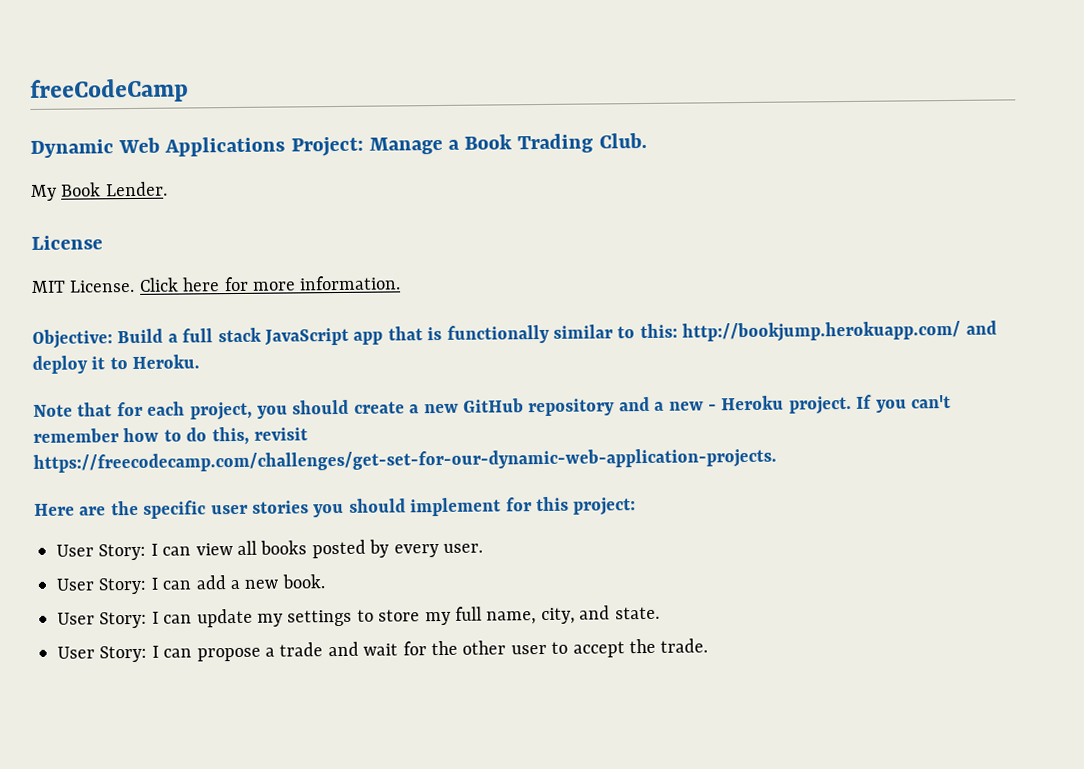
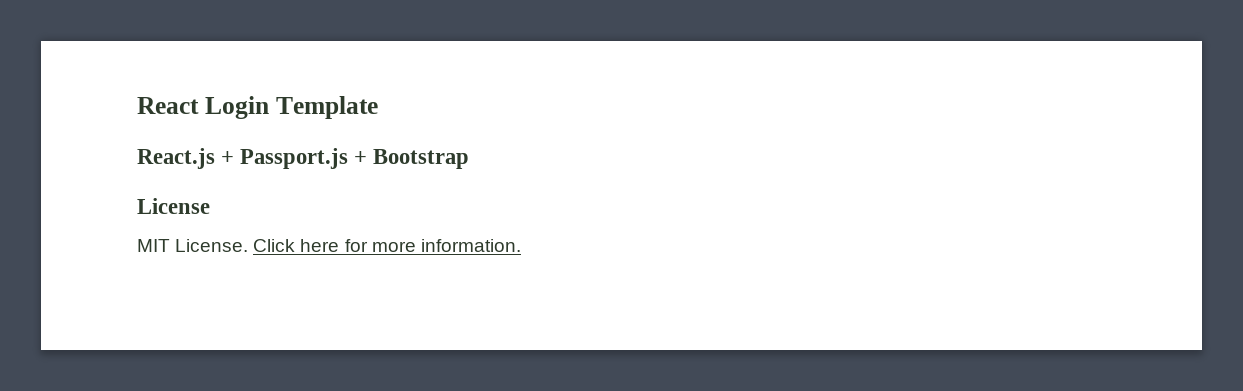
[29,78,189,103] [30,132,647,158] [31,181,168,201] freeCodeCamp // Dynamic Web Applications Project: Manage a Book Trading Club. // My Book Lender. -> [137,96,378,119] [137,148,470,169] React Login Template // React.js + Passport.js + Bootstrap
[32,320,997,349] [32,354,201,374] [33,394,951,421] [33,426,308,446] [33,447,777,474] [34,496,637,519] [56,539,483,561] [56,574,325,595] [57,605,660,629] [57,638,709,663] // Objective: Build a full stack JavaScript app that is functionally similar to this: http://bookjump.herokuapp.com/ and deploy it to Heroku. // Note that for each project, you should create a new GitHub repository and a new - Heroku project. If you can't remember how to do this, revisit https://freecodecamp.com/challenges/get-set-for-our-dynamic-web-application-projects. // Here are the specific user stories you should implement for this project: // User Story: I can view all books posted by every user. // User Story: I can add a new book. // User Story: I can update my settings to store my full name, city, and state. // User Story: I can propose a trade and wait for the other user to accept the trade. -> (521, 245) none

